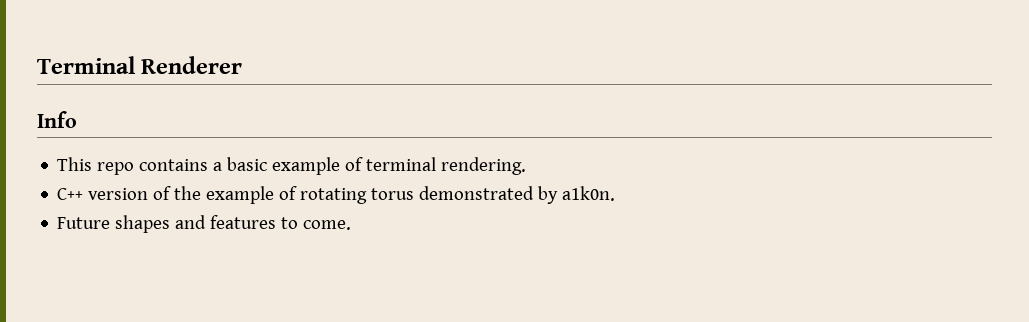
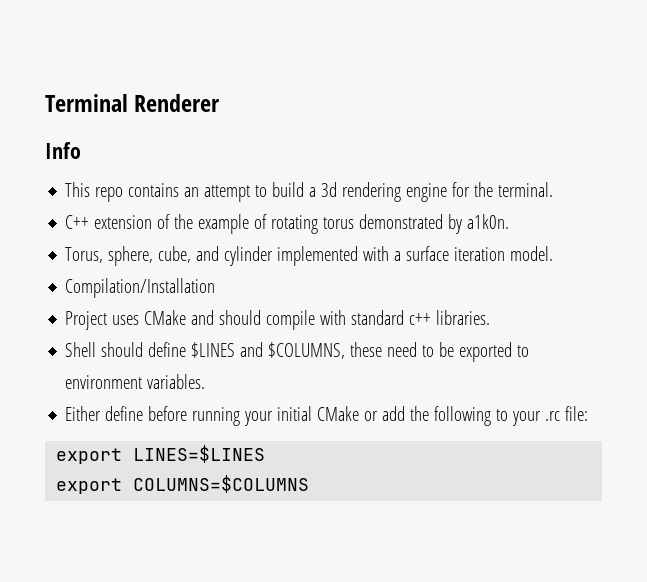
[213,157,527,175] a basic example of terminal rendering. -> [184,182,554,202] an attempt to build a 3d rendering engine for the terminal.
[88,188,149,200] version -> [94,215,153,229] extension
[57,215,352,233] Future shapes and features to come. -> [65,246,554,266] [65,278,216,298] [65,310,491,330] [65,342,530,362] [65,374,206,389] [65,406,589,426] [56,445,266,464] [56,475,310,494] Torus, sphere, cube, and cylinder implemented with a surface iteration model. // Compilation/Installation // Project uses CMake and should compile with standard c++ libraries. // Shell should define $LINES and $COLUMNS, these need to be exported to environment variables. // Either define before running your initial CMake or add the following to your .rc file: // export LINES=$LINES // export COLUMNS=$COLUMNS

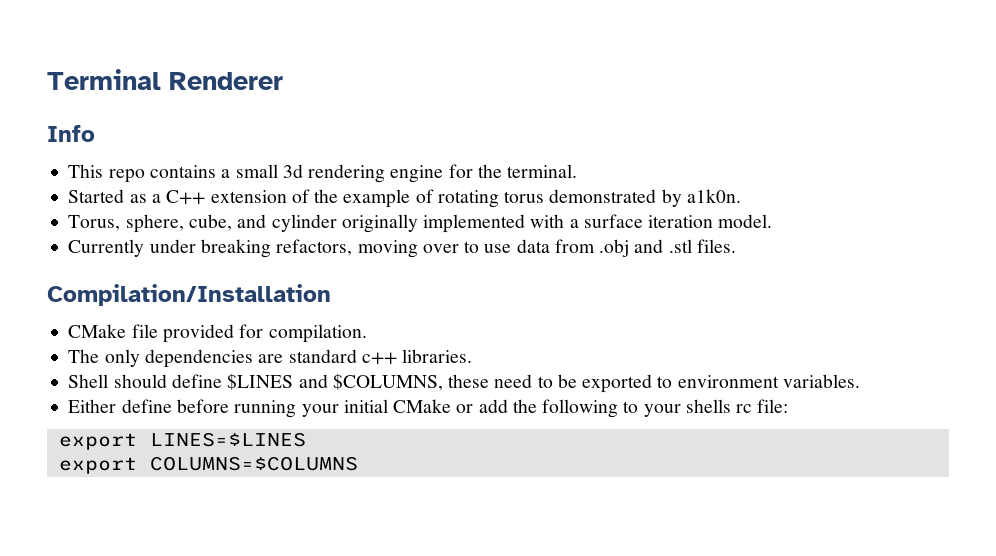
[184,182,317,202] an attempt to build a -> [221,164,278,178] a small
(554, 189) none -> [68,189,161,203] Started as a
(274, 256) none -> [341,214,418,233] originally
[65,278,216,298] [65,310,347,330] Compilation/Installation // Project uses CMake and should compile with -> [68,239,736,258] [47,284,331,306] [68,324,367,343] [68,349,284,368] Currently under breaking refactors, moving over to use data from .obj and .stl files. // Compilation/Installation // CMake file provided for compilation. // The only dependencies are
[545,411,561,421] .rc -> [685,399,753,413] shells rc

